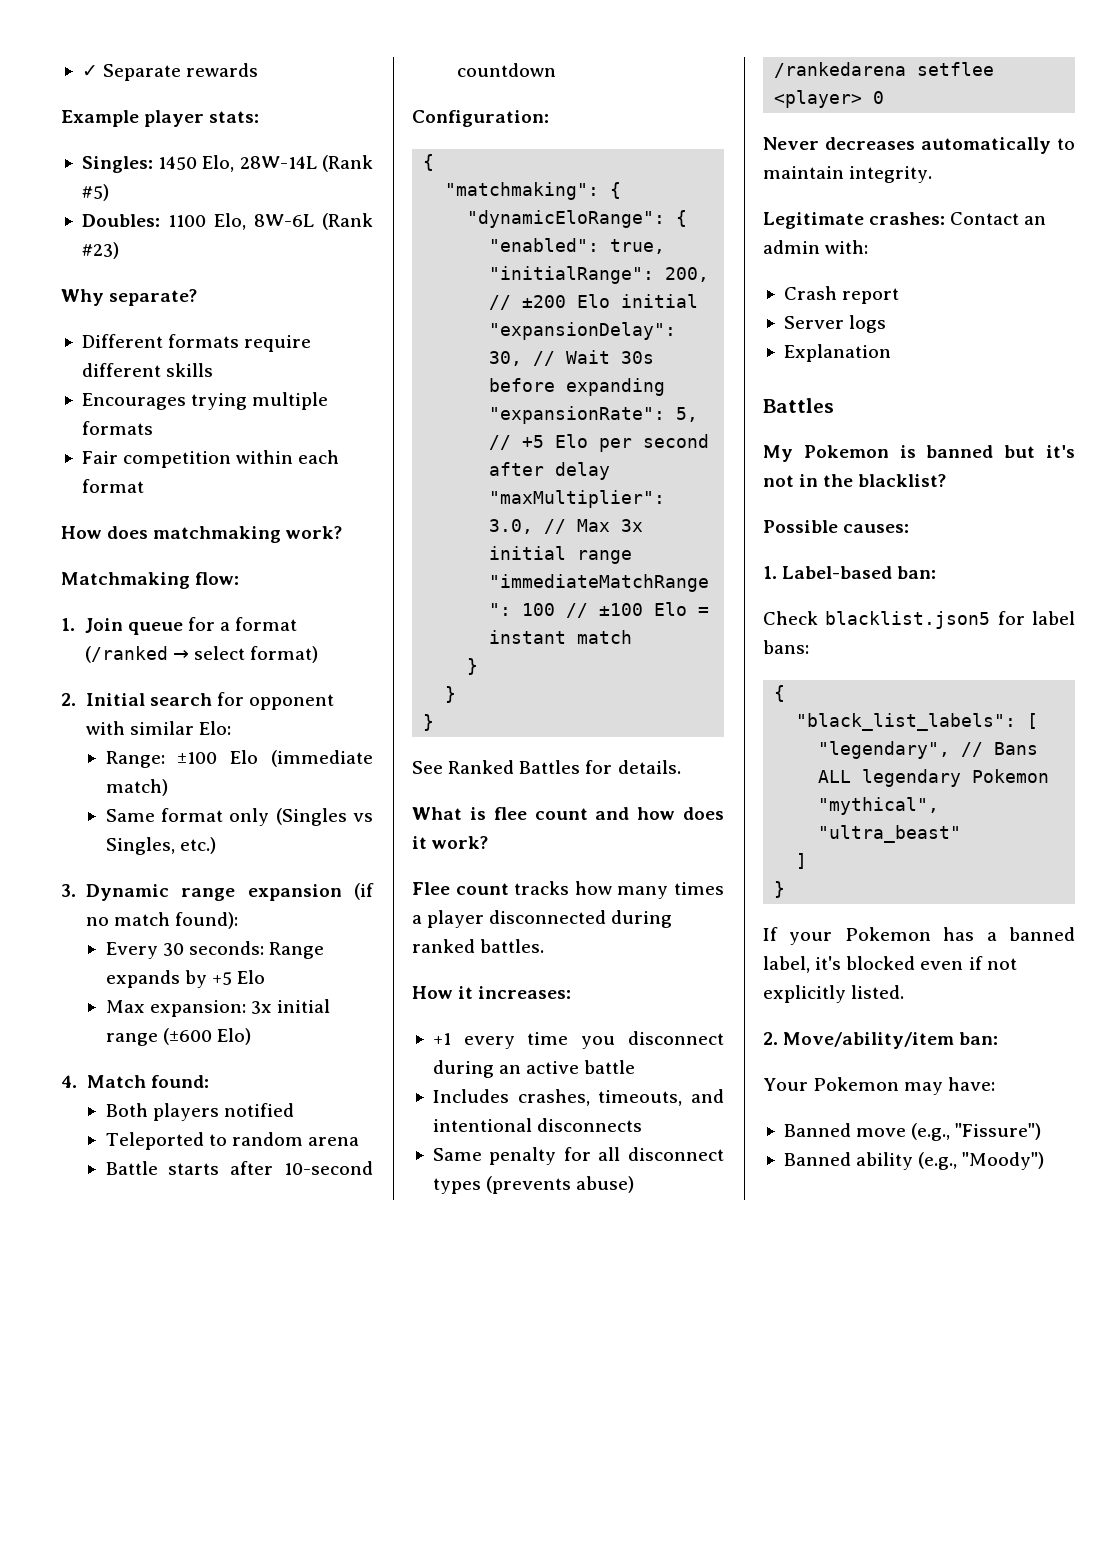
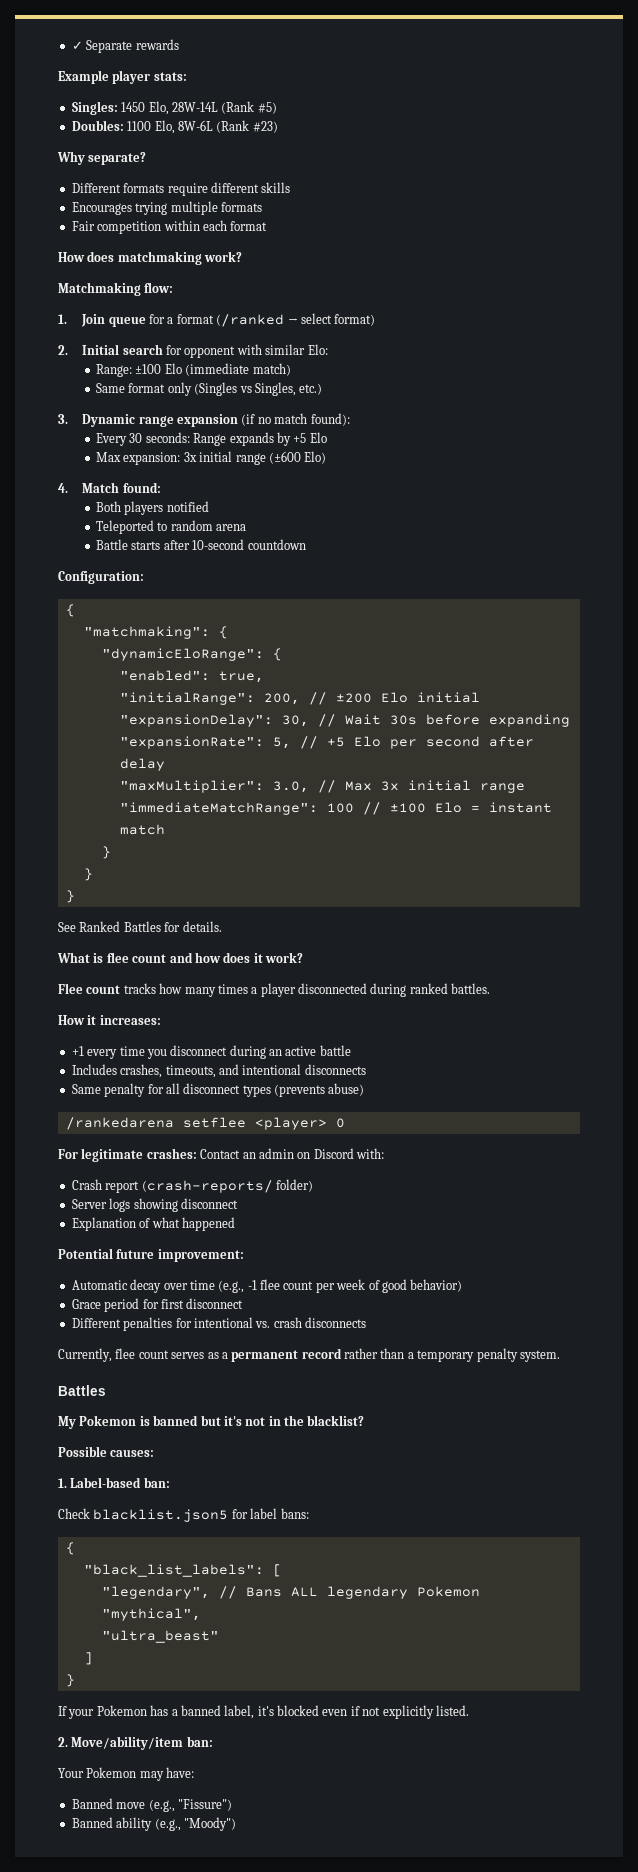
[763,137,1075,154] [763,166,933,183] [763,212,864,229] Never decreases automatically to maintain integrity. // Legitimate -> [58,1148,144,1162] For legitimate
(820, 247) none -> [297,1148,354,1159] on Discord
(900, 296) none -> [141,1179,313,1193] (crash-reports/ folder)
(887, 324) none -> [133,1198,238,1212] showing disconnect
(891, 353) none -> [139,1217,235,1231] [58,1248,244,1262] [71,1279,463,1293] [71,1298,244,1312] [71,1317,366,1331] [58,1348,560,1362] of what happened // Potential future improvement: // Automatic decay over time (e.g., -1 flee count per week of good behavior) // Grace period for first disconnect // Different penalties for intentional vs. crash disconnects // Currently, flee count serves as a permanent record rather than a temporary penalty system.

